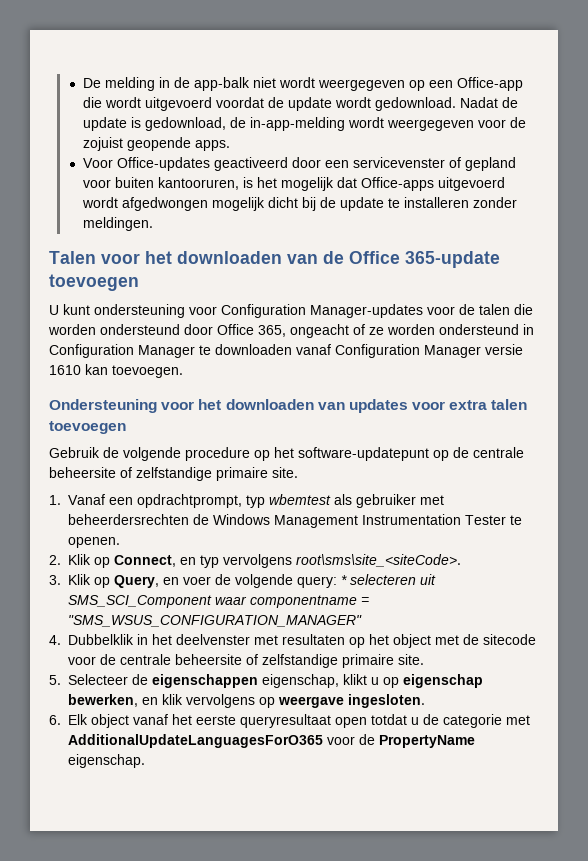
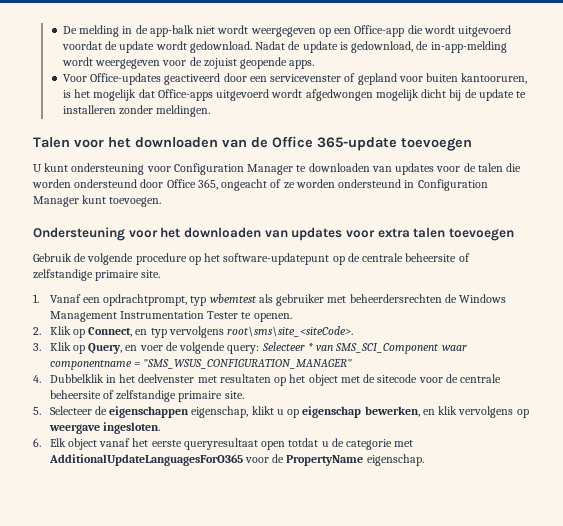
[310,304,423,318] Manager-updates -> [247,163,435,175] Manager te downloaden van updates
[199,344,523,358] [49,364,108,375] te downloaden vanaf Configuration Manager versie 1610 kan -> [82,195,107,204] kunt
[341,574,436,585] * selecteren uit -> [261,342,334,351] Selecteer * van

